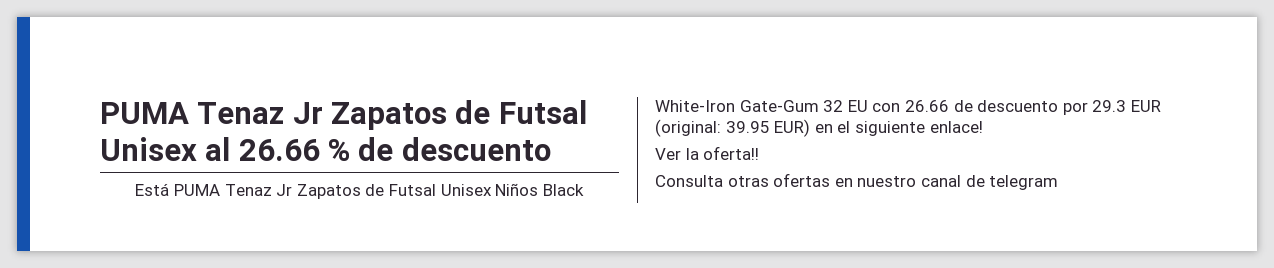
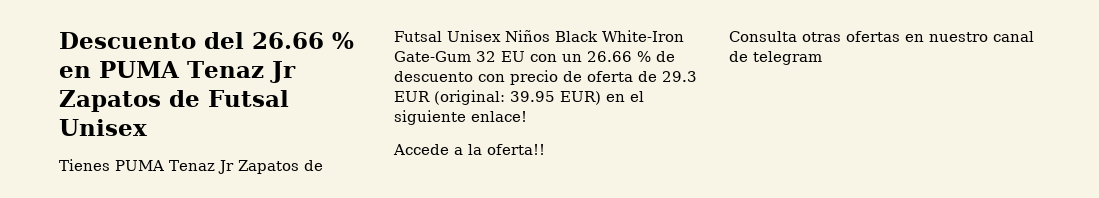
[100,100,587,130] [100,137,551,161] [135,183,170,196] PUMA Tenaz Jr Zapatos de Futsal Unisex al 26.66 % de descuento // Está -> [59,32,354,49] [59,61,296,83] [59,90,289,112] [59,119,147,136] [59,159,110,171] Descuento del 26.66 % en PUMA Tenaz Jr Zapatos de Futsal Unisex // Tienes
[904,100,1088,115] 26.66 de descuento por -> [562,51,675,62] [394,70,657,85] un 26.66 % de descuento con precio de oferta de
[655,148,681,160] Ver -> [393,144,463,155] Accede a

